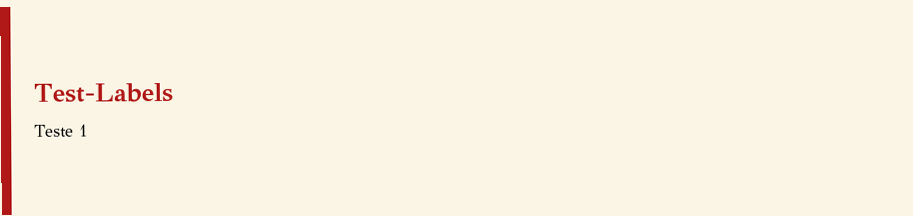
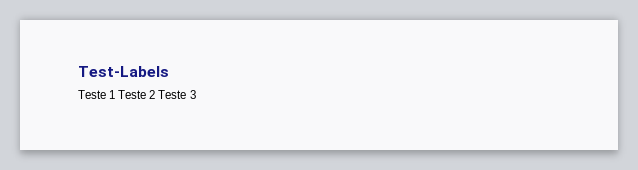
(88, 130) none -> [118,90,196,99] Teste 2 Teste 3

